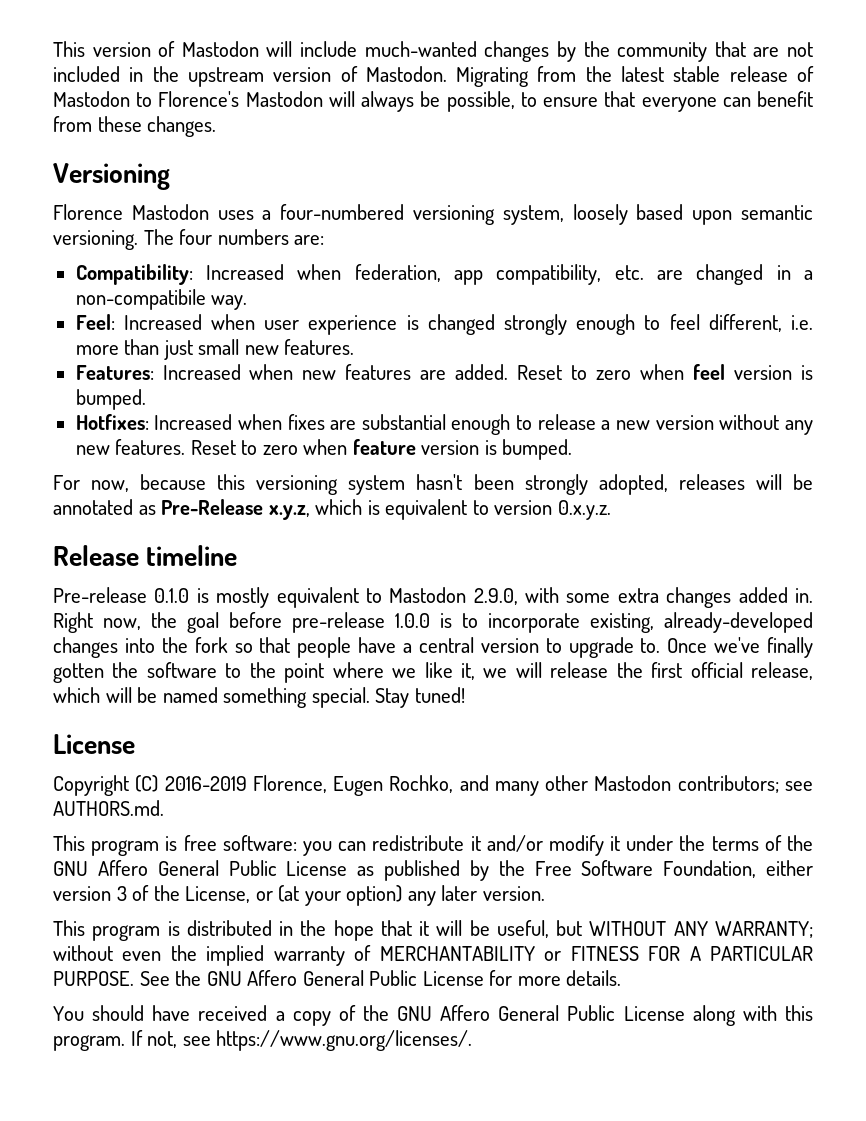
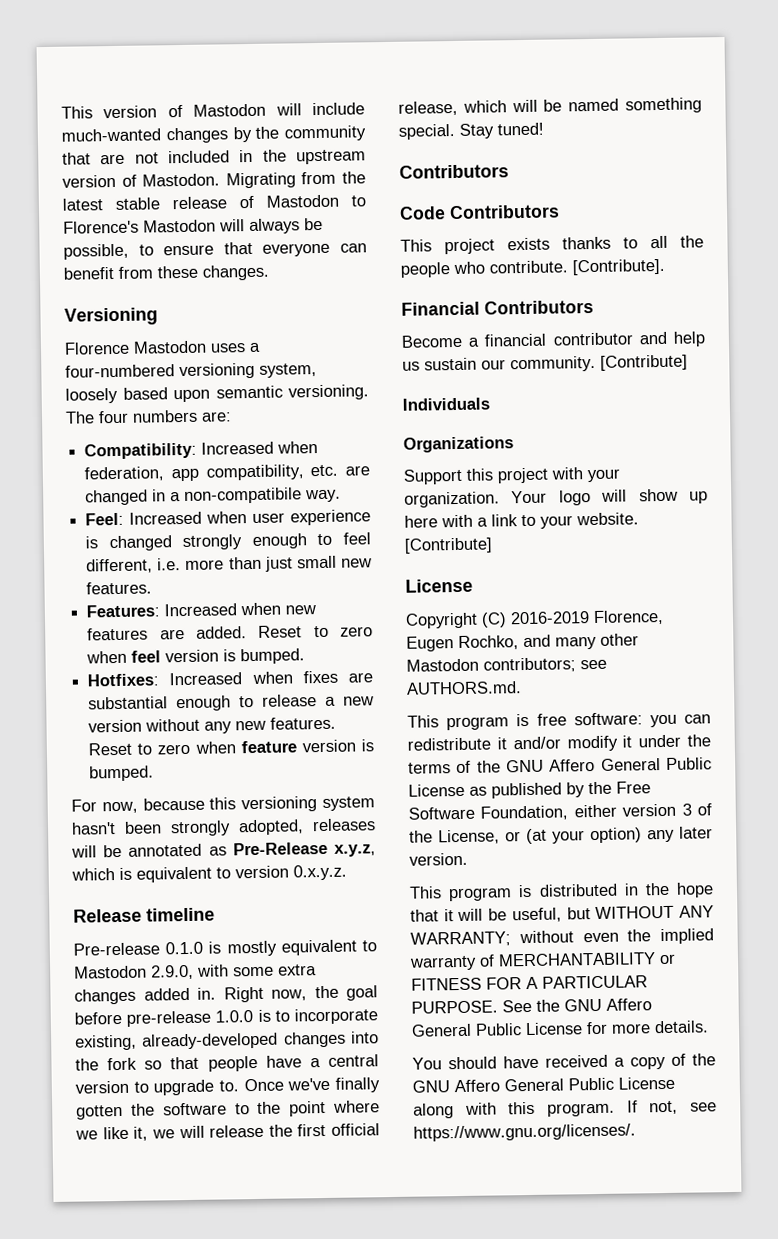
(465, 695) none -> [399,164,509,179] [399,204,560,220] [400,235,704,255] [400,258,665,278] [401,299,594,316] [401,331,706,348] [402,354,688,373] [402,397,490,411] [403,436,514,453] [403,467,621,485] [404,488,708,508] [404,512,639,529] [404,537,493,554] // Contributors // Code Contributors // This project exists thanks to all the people who contribute. [Contribute]. // Financial Contributors // Become a financial contributor and help us sustain our community. [Contribute] // Individuals // Organizations // Support this project with your organization. Your logo will show up here with a link to your website. [Contribute]

